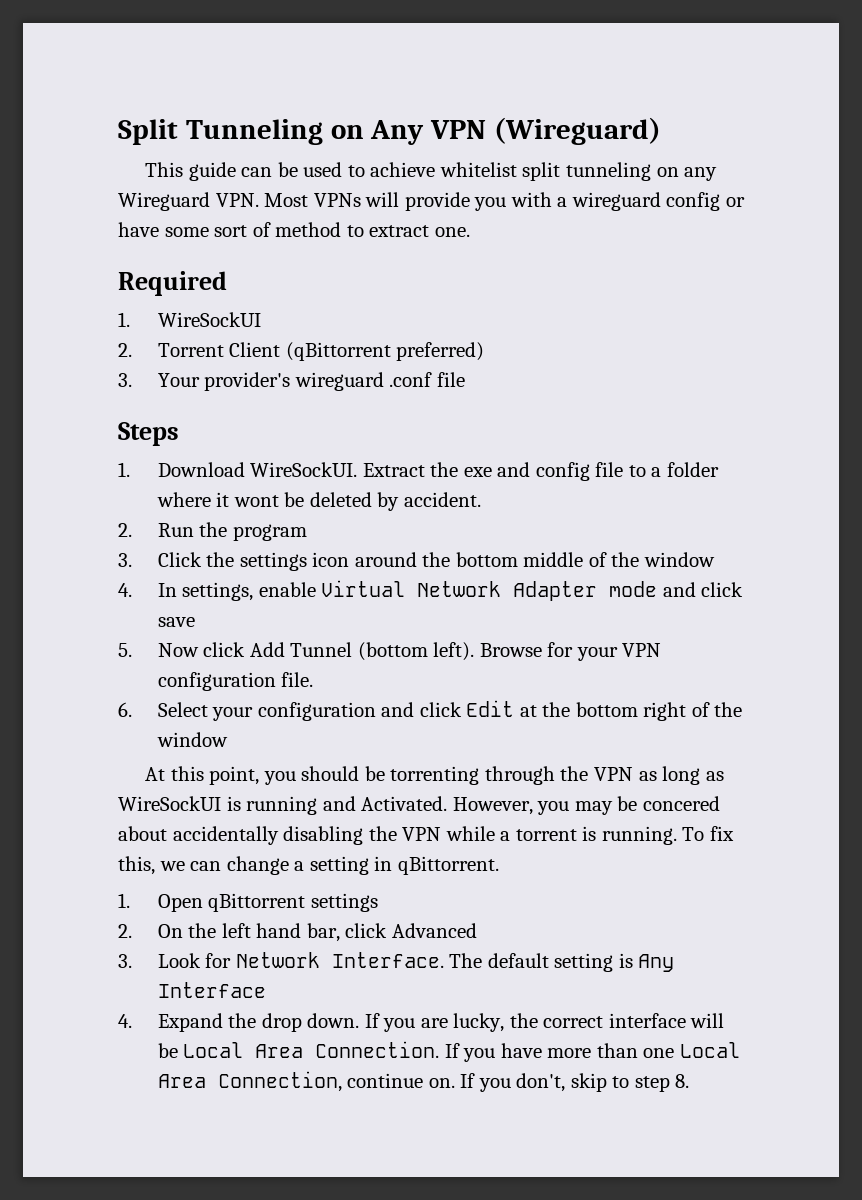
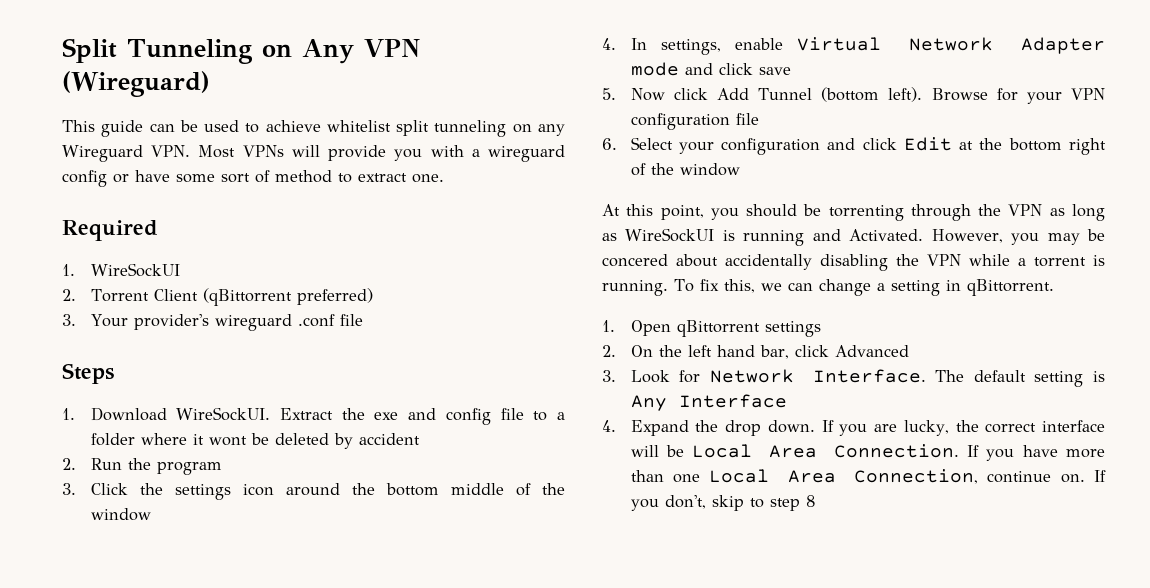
[403,492,481,507] accident. -> [358,433,420,445] accident
[281,672,314,687] file. -> [735,113,759,125] file
[675,1074,690,1088] 8. -> [805,495,815,507] 8

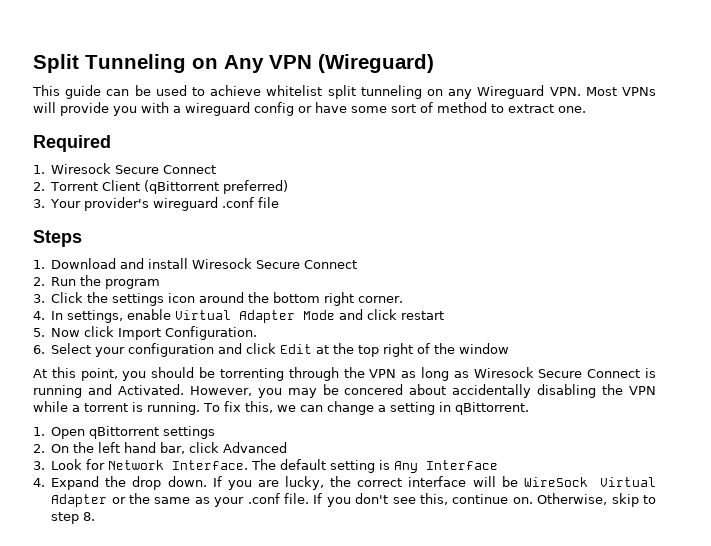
[90,263,180,277] WireSockUI -> [51,163,217,174] Wiresock Secure Connect
[176,407,565,425] [90,433,420,449] WireSockUI. Extract the exe and config file to a folder where it wont be deleted by accident -> [120,258,358,269] and install Wiresock Secure Connect
[450,483,566,496] [90,508,151,521] middle of the window -> [324,292,404,306] right corner.
[908,37,1105,54] [630,62,791,76] Network Adapter mode and click save -> [239,309,445,323] Adapter Mode and click restart
[716,87,1105,104] [630,113,759,130] Add Tunnel (bottom left). Browse for your VPN configuration file -> [118,326,258,340] Import Configuration.
[1008,138,1062,151] bottom -> [358,345,380,357] top
[625,228,715,242] WireSockUI -> [473,367,641,378] Wiresock Secure Connect
[692,444,1105,461] [630,469,1106,484] [630,495,706,511] Local Area Connection. If you have more than one Local Area Connection, continue on. If you don't, -> [523,477,657,487] [51,493,608,507] WireSock Virtual Adapter or the same as your .conf file. If you don't see this, continue on. Otherwise,
[805,495,815,507] 8 -> [83,512,96,521] 8.

